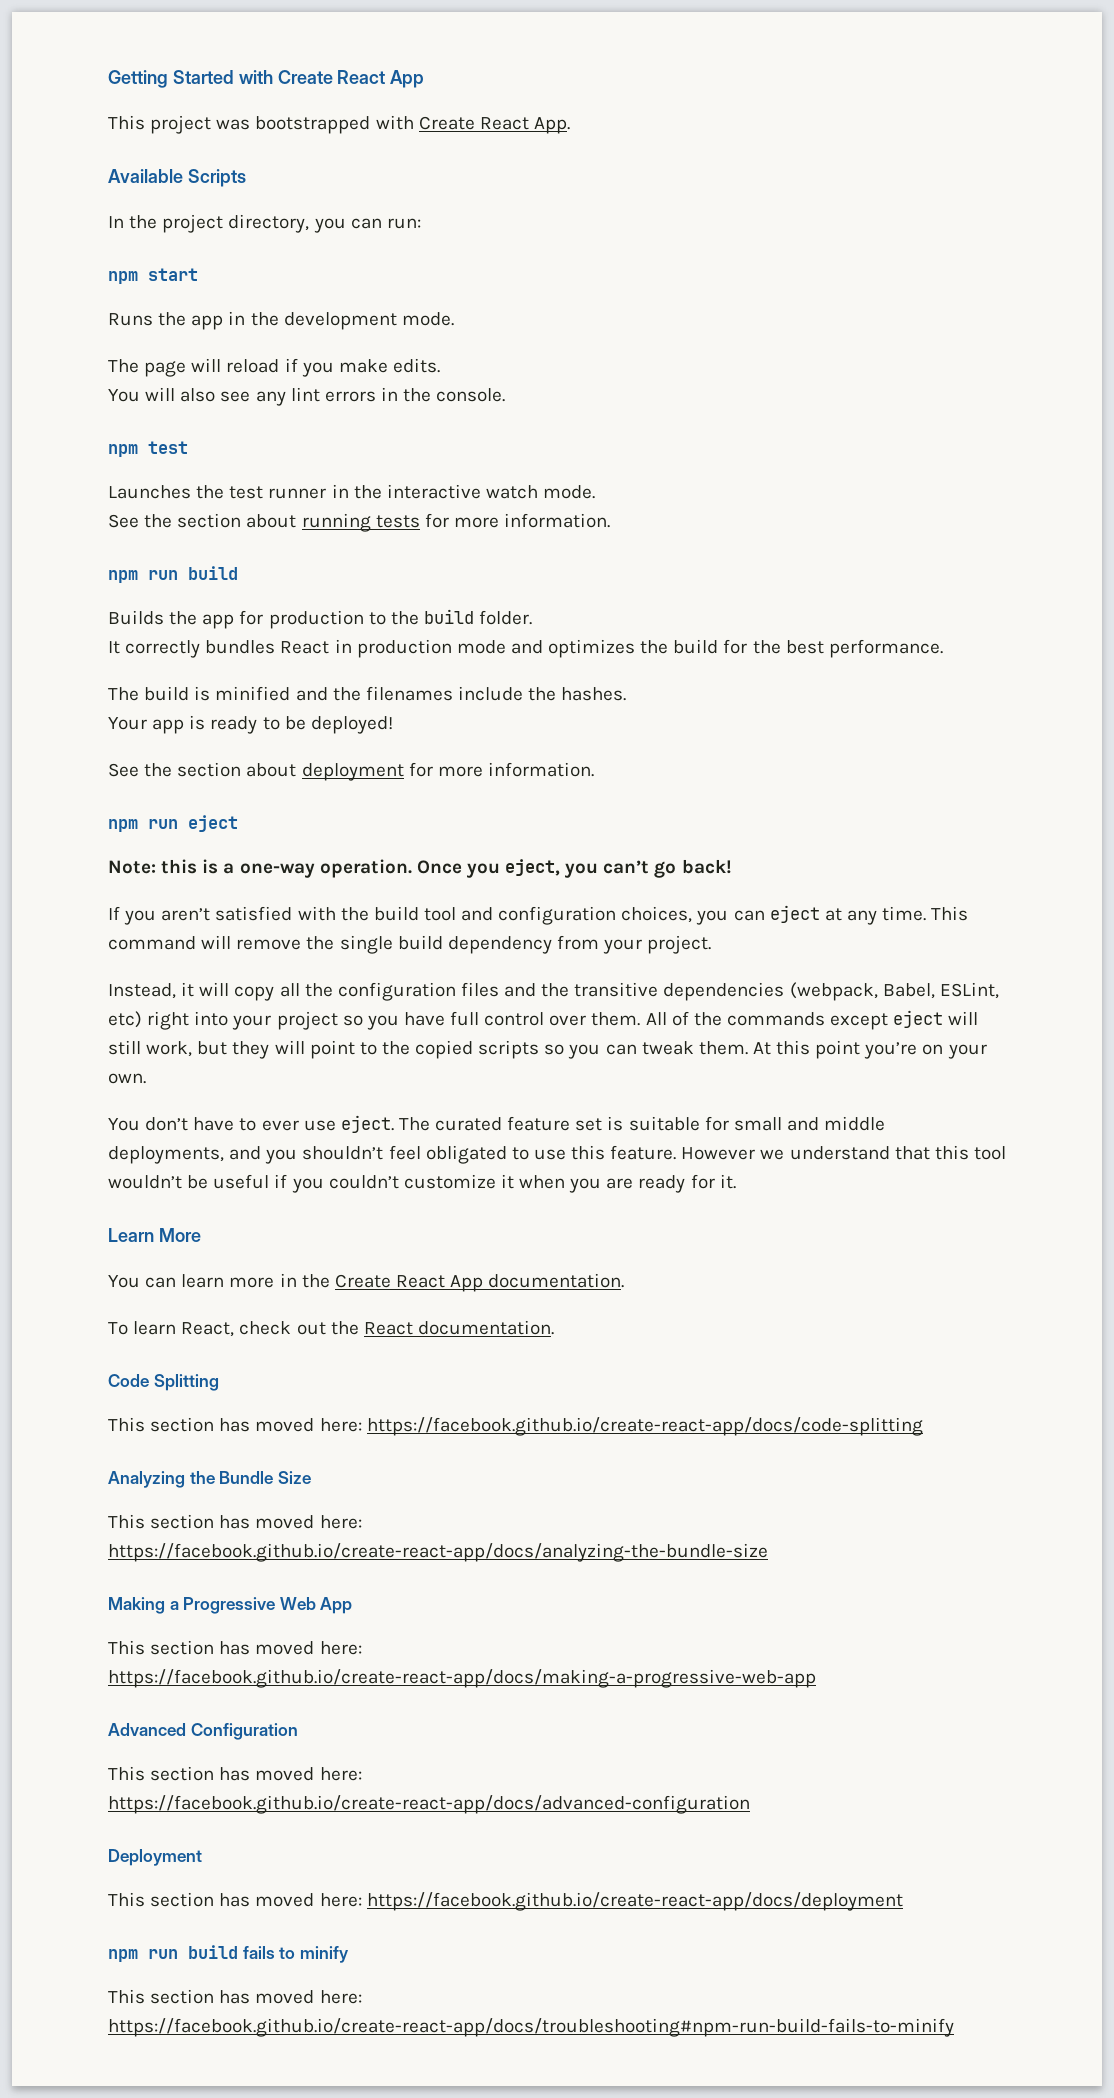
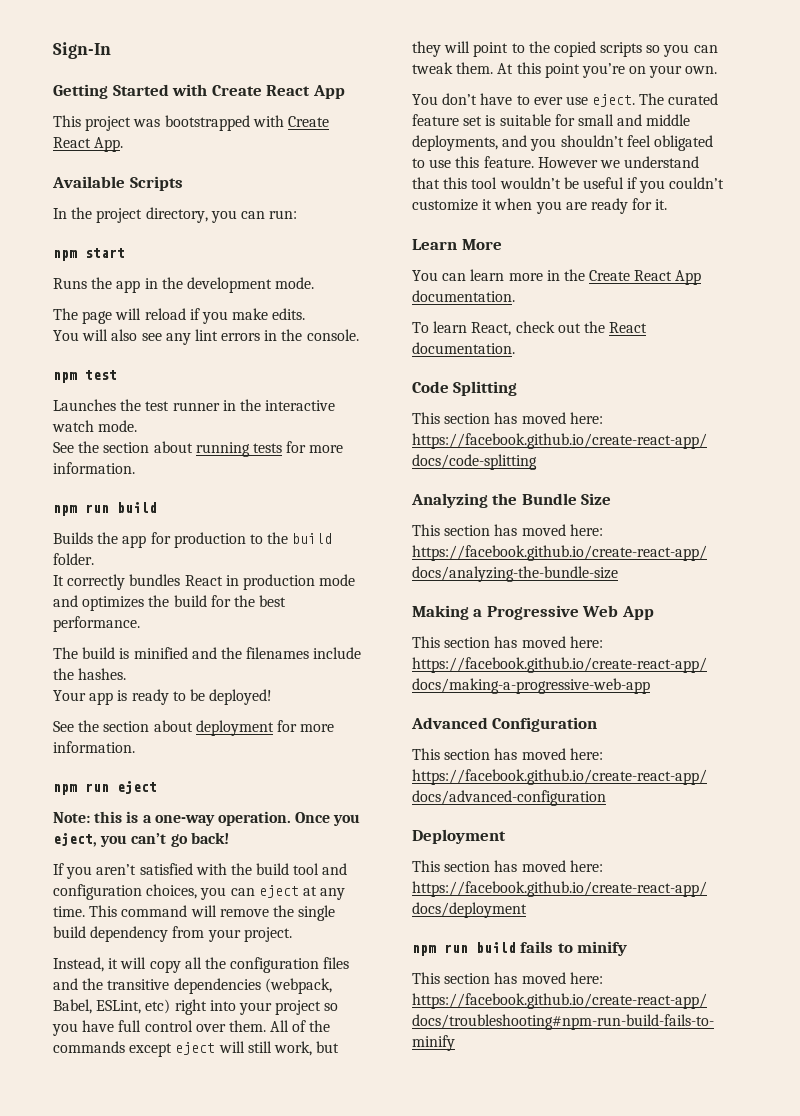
(108, 79) none -> [53,42,111,59] Sign-In //

